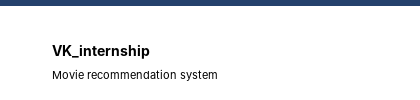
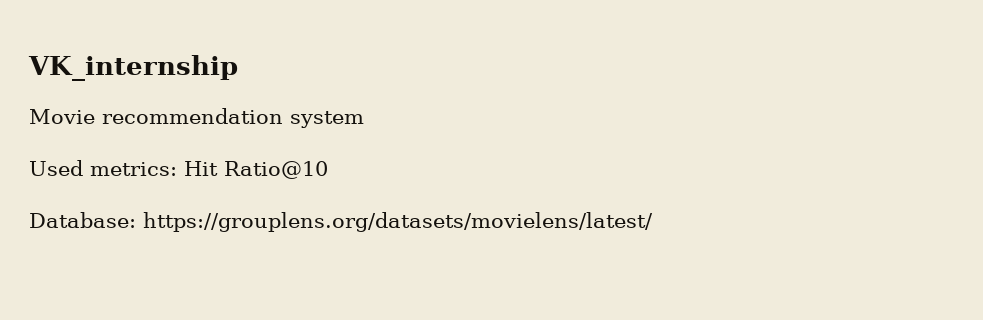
(218, 75) none -> [29,160,328,179] [29,212,653,232] // Used metrics: Hit Ratio@10 // Database: https://grouplens.org/datasets/movielens/latest/

